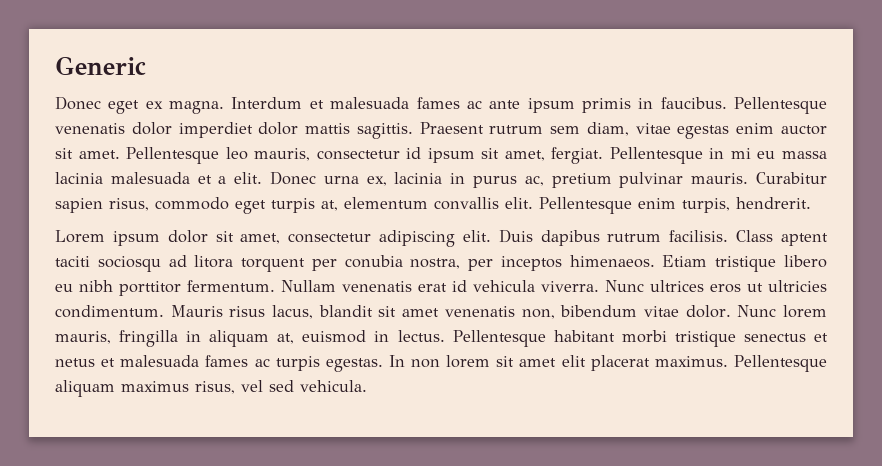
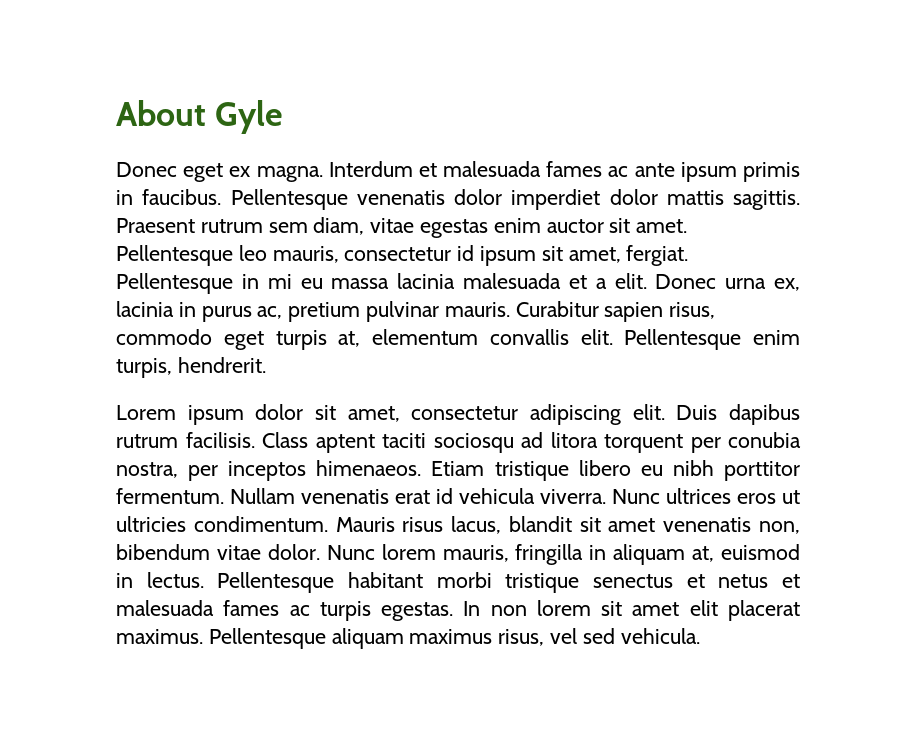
[55,56,146,75] Generic -> [116,100,284,134] About Gyle

